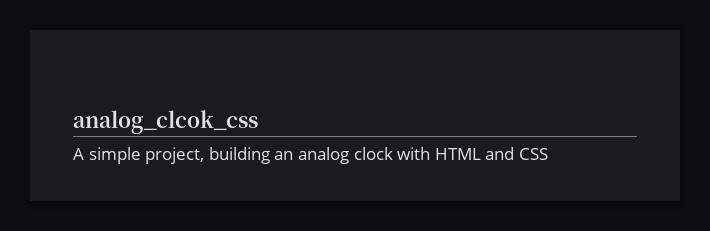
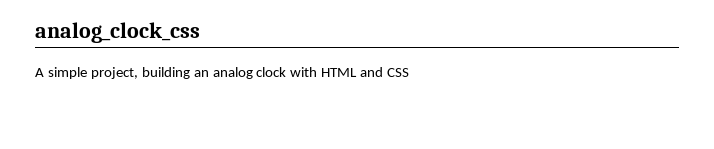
[73,110,258,134] analog_clcok_css -> [35,22,200,43] analog_clock_css

